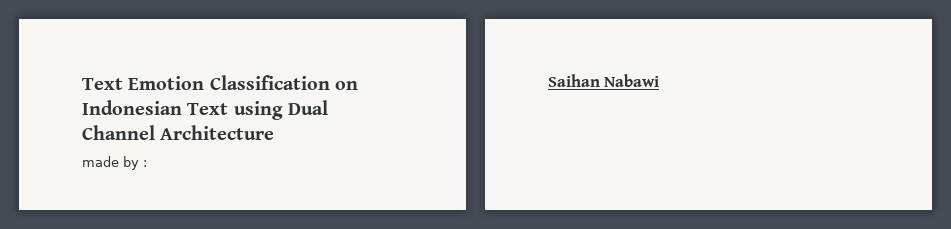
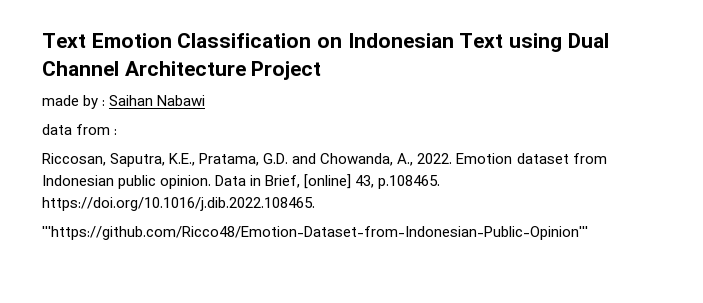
(275, 132) none -> [251,61,322,80] Project
(147, 163) // -> (106, 103) none
(660, 80) none -> [42,124,118,135] [42,153,607,167] [42,174,441,189] [42,197,315,211] [42,226,588,240] // data from : // Riccosan, Saputra, K.E., Pratama, G.D. and Chowanda, A., 2022. Emotion dataset from Indonesian public opinion. Data in Brief, [online] 43, p.108465. https://doi.org/10.1016/j.dib.2022.108465. // '''https://github.com/Ricco48/Emotion-Dataset-from-Indonesian-Public-Opinion'''

